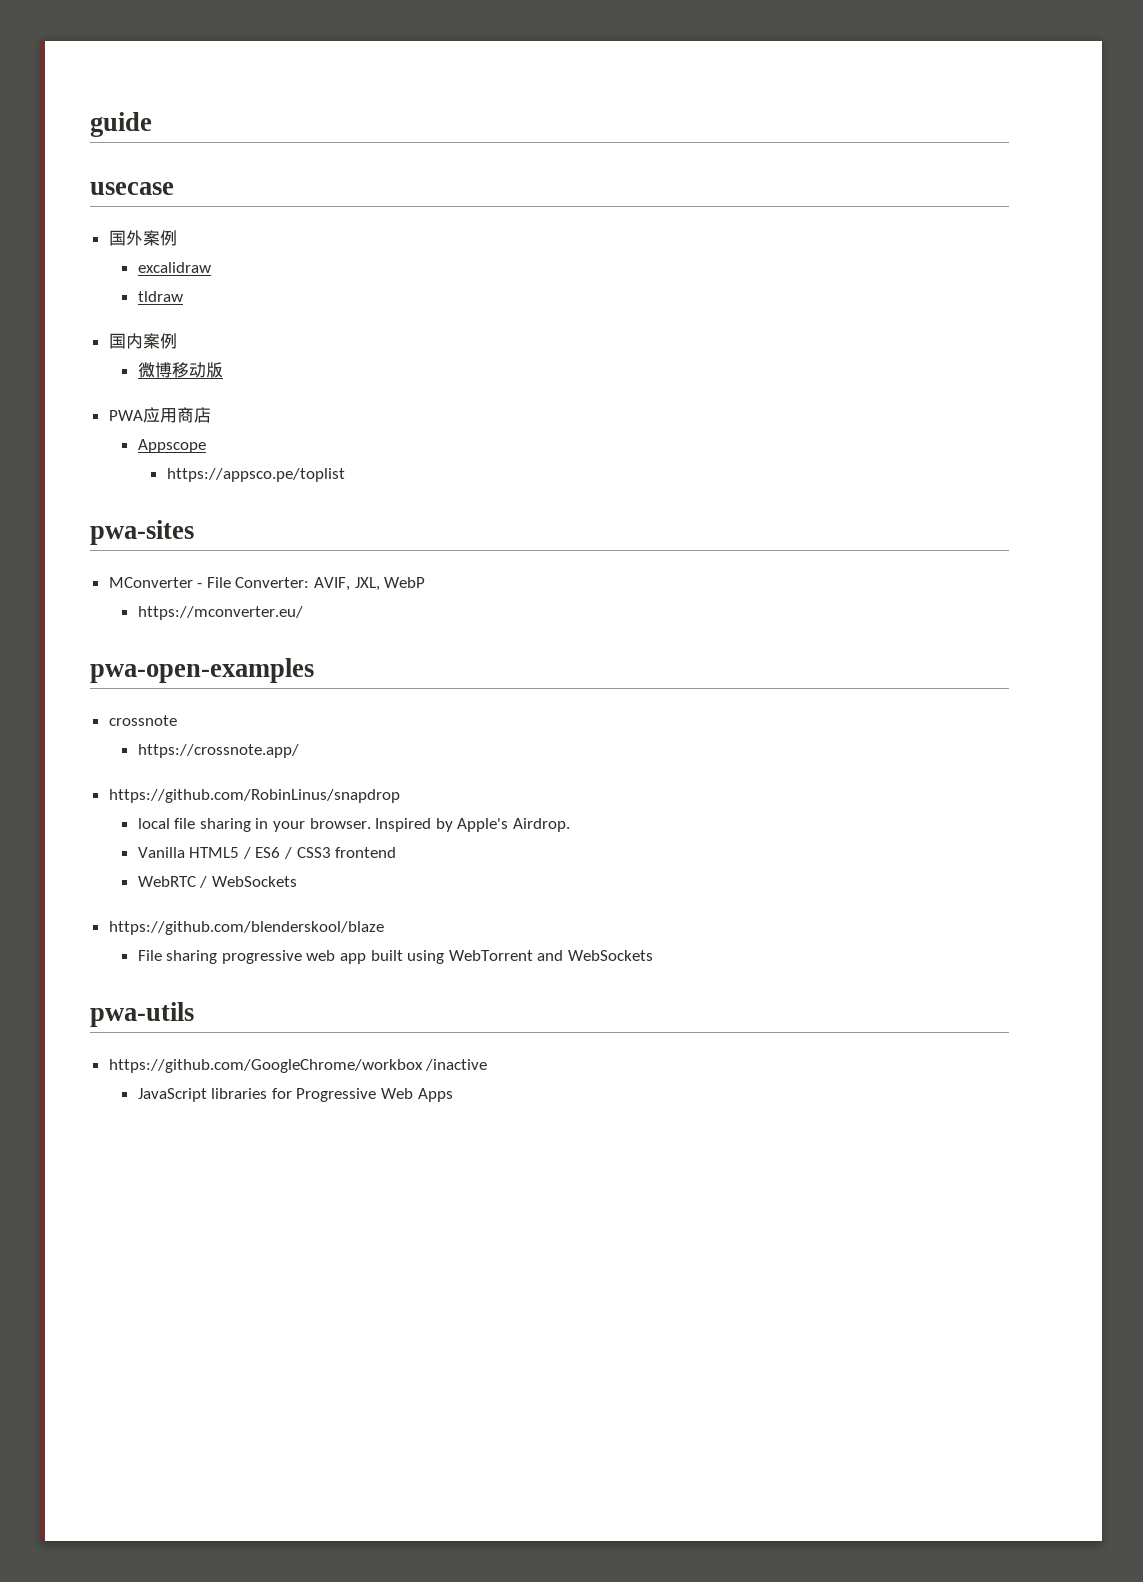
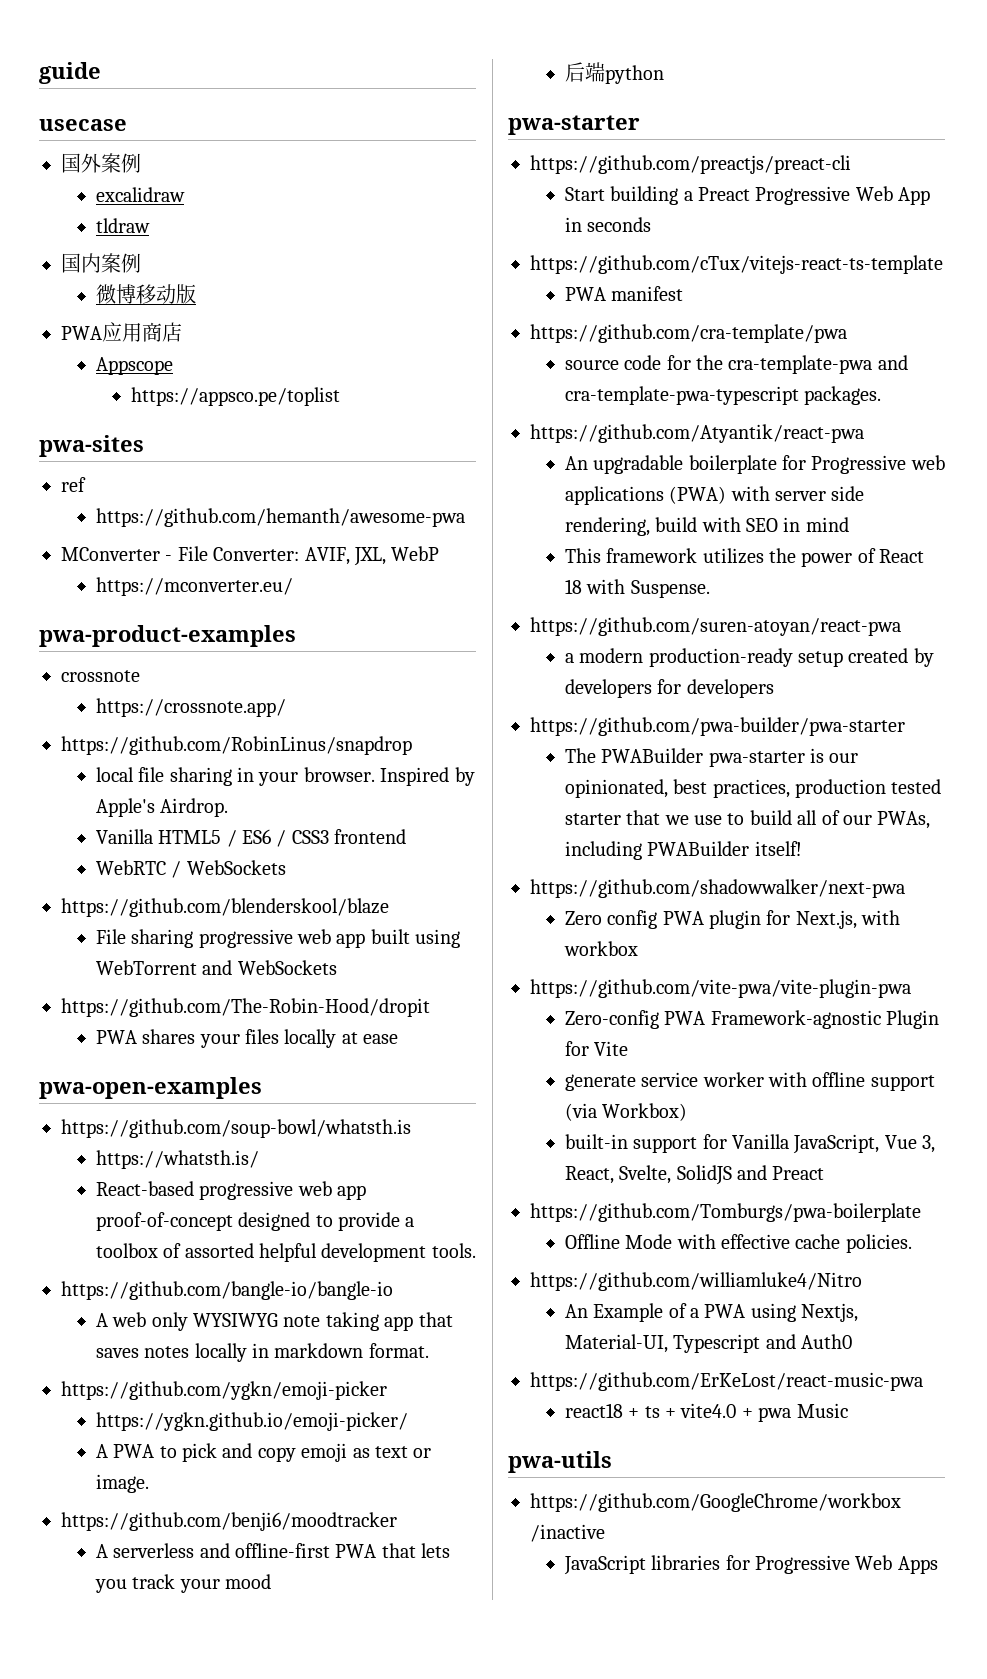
(194, 532) none -> [61,477,86,492] [95,508,465,527] // ref // https://github.com/hemanth/awesome-pwa
[90,658,314,683] pwa-open-examples -> [39,625,296,647] pwa-product-examples
(653, 955) none -> [61,998,430,1017] [95,1029,399,1048] [39,1077,262,1099] [61,1119,411,1138] [95,1150,259,1169] [95,1181,367,1200] [95,1212,415,1231] [95,1243,476,1262] [61,1281,393,1300] [95,1312,453,1331] [95,1343,429,1362] [61,1381,387,1400] [95,1412,408,1431] [95,1443,432,1462] [95,1474,149,1493] [61,1512,397,1531] [95,1543,451,1558] [94,1574,272,1593] [564,62,664,84] [508,115,640,135] [530,155,851,174] [564,186,931,205] [564,217,652,232] [530,255,943,274] [564,286,684,301] [530,324,847,343] [564,355,908,374] [564,386,882,405] [530,424,864,443] [564,455,945,474] [564,486,865,505] [564,517,849,536] [564,548,925,567] [564,579,710,598] [530,617,901,636] [564,648,934,667] [564,679,774,698] [530,717,905,736] [564,748,859,767] [564,779,942,798] [564,810,931,829] [564,841,802,860] [530,879,905,898] [564,910,901,929] [563,941,638,956] [530,979,911,998] [564,1010,940,1029] [564,1041,629,1056] [564,1072,935,1091] [564,1103,688,1121] [564,1134,936,1154] [564,1165,825,1185] [530,1203,921,1222] [564,1234,912,1253] [530,1272,862,1291] [564,1303,859,1322] [564,1334,853,1353] [530,1372,923,1391] [564,1403,848,1422] // https://github.com/The-Robin-Hood/dropit // PWA shares your files locally at ease // pwa-open-examples // https://github.com/soup-bowl/whatsth.is // https://whatsth.is/ // React-based progressive web app proof-of-concept designed to provide a toolbox of assorted helpful development tools. // https://github.com/bangle-io/bangle-io // A web only WYSIWYG note taking app that saves notes locally in markdown format. // https://github.com/ygkn/emoji-picker // https://ygkn.github.io/emoji-picker/ // A PWA to pick and copy emoji as text or image. // https://github.com/benji6/moodtracker // A serverless and offline-first PWA that lets you track your mood // 后端python // pwa-starter // https://github.com/preactjs/preact-cli // Start building a Preact Progressive Web App in seconds // https://github.com/cTux/vitejs-react-ts-template // PWA manifest // https://github.com/cra-template/pwa // source code for the cra-template-pwa and cra-template-pwa-typescript packages. // https://github.com/Atyantik/react-pwa // An upgradable boilerplate for Progressive web applications (PWA) with server side rendering, build with SEO in mind // This framework utilizes the power of React 18 with Suspense. // https://github.com/suren-atoyan/react-pwa // a modern production-ready setup created by developers for developers // https://github.com/pwa-builder/pwa-starter // The PWABuilder pwa-starter is our opinionated, best practices, production tested starter that we use to build all of our PWAs, including PWABuilder itself! // https://github.com/shadowwalker/next-pwa // Zero config PWA plugin for Next.js, with workbox // https://github.com/vite-pwa/vite-plugin-pwa // Zero-config PWA Framework-agnostic Plugin for Vite // generate service worker with offline support (via Workbox) // built-in support for Vanilla JavaScript, Vue 3, React, Svelte, SolidJS and Preact // https://github.com/Tomburgs/pwa-boilerplate // Offline Mode with effective cache policies. // https://github.com/williamluke4/Nitro // An Example of a PWA using Nextjs, Material-UI, Typescript and Auth0 // https://github.com/ErKeLost/react-music-pwa // react18 + ts + vite4.0 + pwa Music

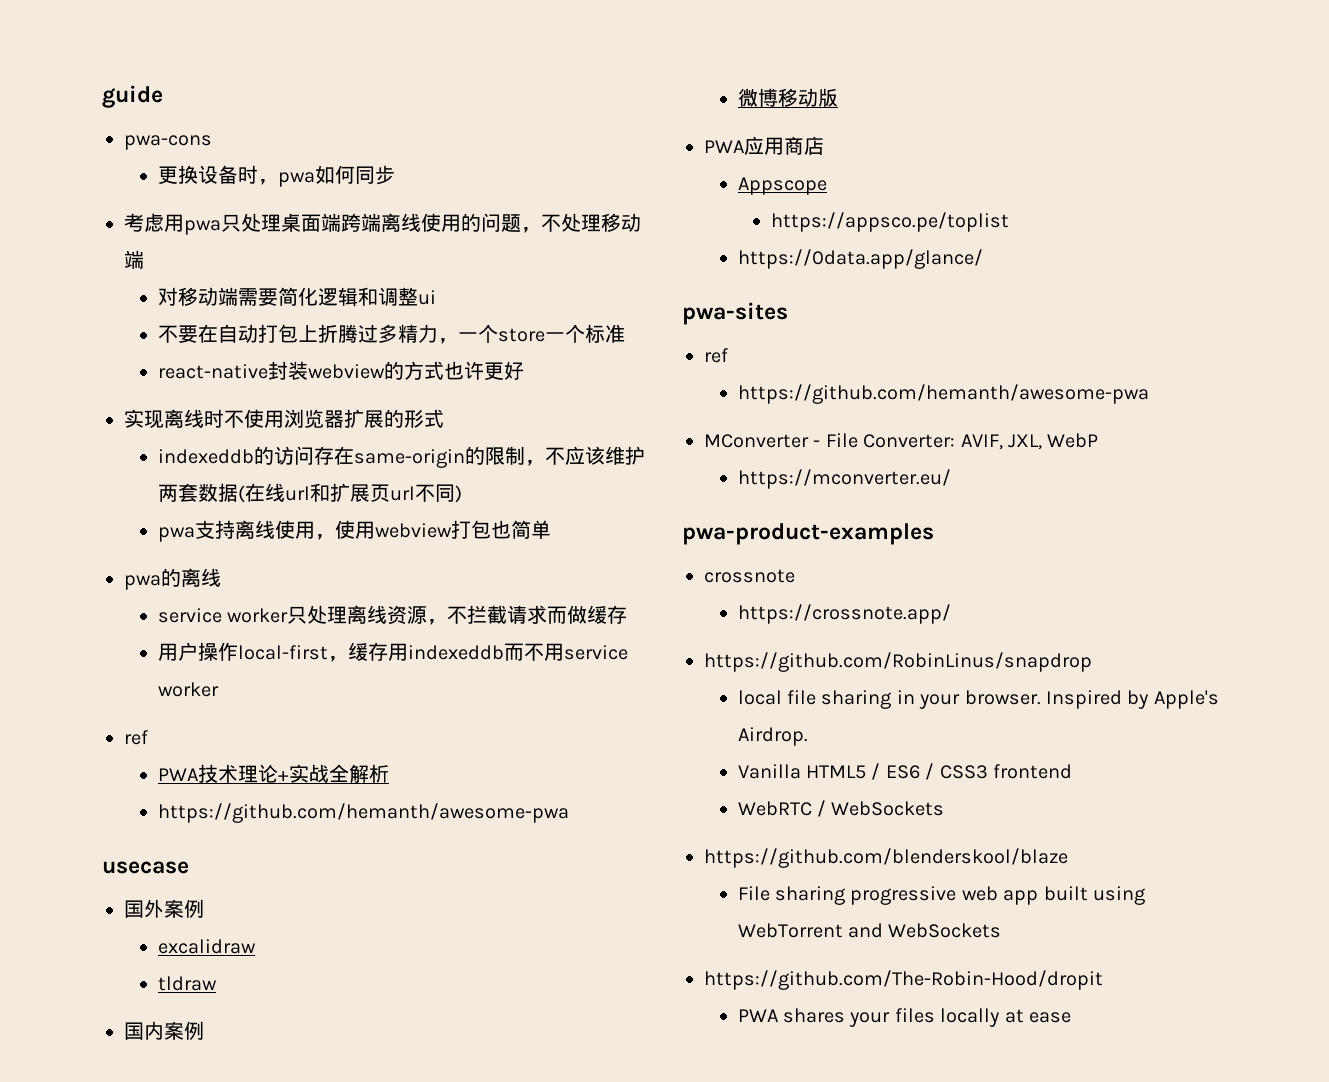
(101, 73) none -> [124,135,212,150] [157,165,395,187] [124,213,641,235] [124,250,144,269] [157,287,436,307] [157,324,625,344] [157,361,524,380] [124,409,444,429] [157,446,645,468] [157,483,462,503] [157,520,551,542] [124,568,221,590] [157,605,628,625] [157,642,628,662] [157,682,219,697] [124,730,148,745] [157,764,389,783] [157,803,569,823] // pwa-cons // 更换设备时，pwa如何同步 // 考虑用pwa只处理桌面端跨端离线使用的问题，不处理移动端 // 对移动端需要简化逻辑和调整ui // 不要在自动打包上折腾过多精力，一个store一个标准 // react-native封装webview的方式也许更好 // 实现离线时不使用浏览器扩展的形式 // indexeddb的访问存在same-origin的限制，不应该维护两套数据(在线url和扩展页url不同) // pwa支持离线使用，使用webview打包也简单 // pwa的离线 // service worker只处理离线资源，不拦截请求而做缓存 // 用户操作local-first，缓存用indexeddb而不用service worker // ref // PWA技术理论+实战全解析 // https://github.com/hemanth/awesome-pwa
(340, 396) none -> [737,249,983,269] // https://0data.app/glance/
[39,1077,262,1099] [61,1119,411,1138] [95,1150,259,1169] [95,1181,367,1200] [95,1212,415,1231] [95,1243,476,1262] [61,1281,393,1300] [95,1312,453,1331] [95,1343,429,1362] [61,1381,387,1400] [95,1412,408,1431] [95,1443,432,1462] [95,1474,149,1493] [61,1512,397,1531] [95,1543,451,1558] [94,1574,272,1593] [564,62,664,84] [508,115,640,135] [530,155,851,174] [564,186,931,205] [564,217,652,232] [530,255,943,274] [564,286,684,301] [530,324,847,343] [564,355,908,374] [564,386,882,405] [530,424,864,443] [564,455,945,474] [564,486,865,505] [564,517,849,536] [564,548,925,567] [564,579,710,598] [530,617,901,636] [564,648,934,667] [564,679,774,698] [530,717,905,736] [564,748,859,767] [564,779,942,798] [564,810,931,829] [564,841,802,860] [530,879,905,898] [564,910,901,929] [563,941,638,956] [530,979,911,998] [564,1010,940,1029] [564,1041,629,1056] [564,1072,935,1091] [564,1103,688,1121] [564,1134,936,1154] [564,1165,825,1185] [530,1203,921,1222] [564,1234,912,1253] [530,1272,862,1291] [564,1303,859,1322] [564,1334,853,1353] [530,1372,923,1391] [564,1403,848,1422] [508,1451,612,1473] [530,1493,901,1512] [530,1524,605,1542] [563,1555,938,1575] // pwa-open-examples // https://github.com/soup-bowl/whatsth.is // https://whatsth.is/ // React-based progressive web app proof-of-concept designed to provide a toolbox of assorted helpful development tools. // https://github.com/bangle-io/bangle-io // A web only WYSIWYG note taking app that saves notes locally in markdown format. // https://github.com/ygkn/emoji-picker // https://ygkn.github.io/emoji-picker/ // A PWA to pick and copy emoji as text or image. // https://github.com/benji6/moodtracker // A serverless and offline-first PWA that lets you track your mood // 后端python // pwa-starter // https://github.com/preactjs/preact-cli // Start building a Preact Progressive Web App in seconds // https://github.com/cTux/vitejs-react-ts-template // PWA manifest // https://github.com/cra-template/pwa // source code for the cra-template-pwa and cra-template-pwa-typescript packages. // https://github.com/Atyantik/react-pwa // An upgradable boilerplate for Progressive web applications (PWA) with server side rendering, build with SEO in mind // This framework utilizes the power of React 18 with Suspense. // https://github.com/suren-atoyan/react-pwa // a modern production-ready setup created by developers for developers // https://github.com/pwa-builder/pwa-starter // The PWABuilder pwa-starter is our opinionated, best practices, production tested starter that we use to build all of our PWAs, including PWABuilder itself! // https://github.com/shadowwalker/next-pwa // Zero config PWA plugin for Next.js, with workbox // https://github.com/vite-pwa/vite-plugin-pwa // Zero-config PWA Framework-agnostic Plugin for Vite // generate service worker with offline support (via Workbox) // built-in support for Vanilla JavaScript, Vue 3, React, Svelte, SolidJS and Preact // https://github.com/Tomburgs/pwa-boilerplate // Offline Mode with effective cache policies. // https://github.com/williamluke4/Nitro // An Example of a PWA using Nextjs, Material-UI, Typescript and Auth0 // https://github.com/ErKeLost/react-music-pwa // react18 + ts + vite4.0 + pwa Music // pwa-utils // https://github.com/GoogleChrome/workbox /inactive // JavaScript libraries for Progressive Web Apps -> (1072, 1017) none

